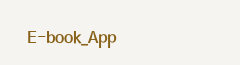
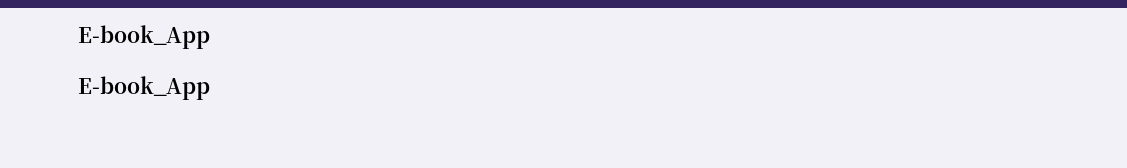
[27,31,117,48] E-book_App -> [78,25,210,49] [78,76,210,100] E-book_App // E-book_App

